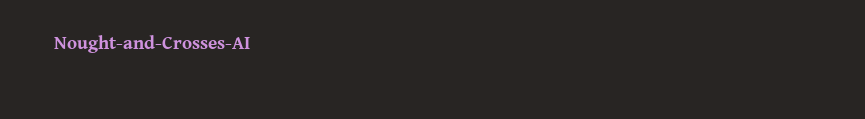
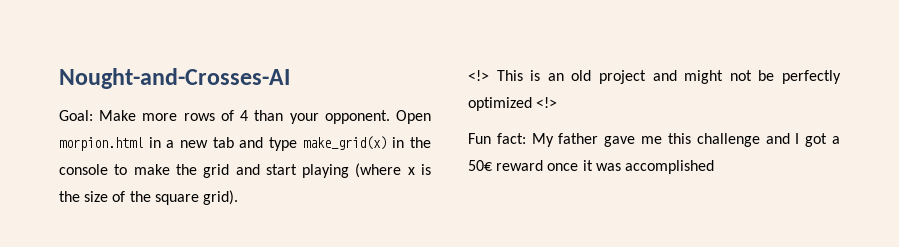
(250, 44) none -> [59,110,431,124] [59,136,431,151] [59,163,432,178] [59,190,238,205] [468,70,841,84] [468,97,558,111] [468,133,840,147] [468,160,714,174] // Goal: Make more rows of 4 than your opponent. Open morpion.html in a new tab and type make_grid(x) in the console to make the grid and start playing (where x is the size of the square grid). // <!> This is an old project and might not be perfectly optimized <!> // Fun fact: My father gave me this challenge and I got a 50€ reward once it was accomplished

